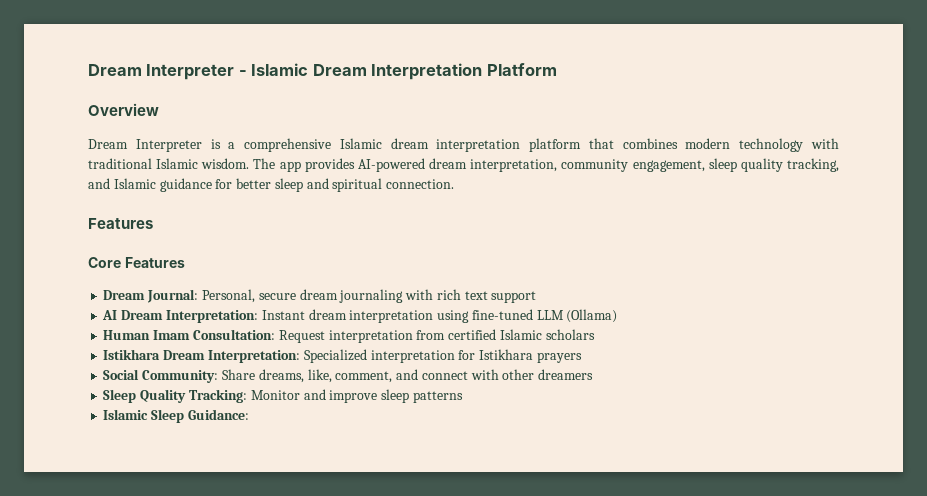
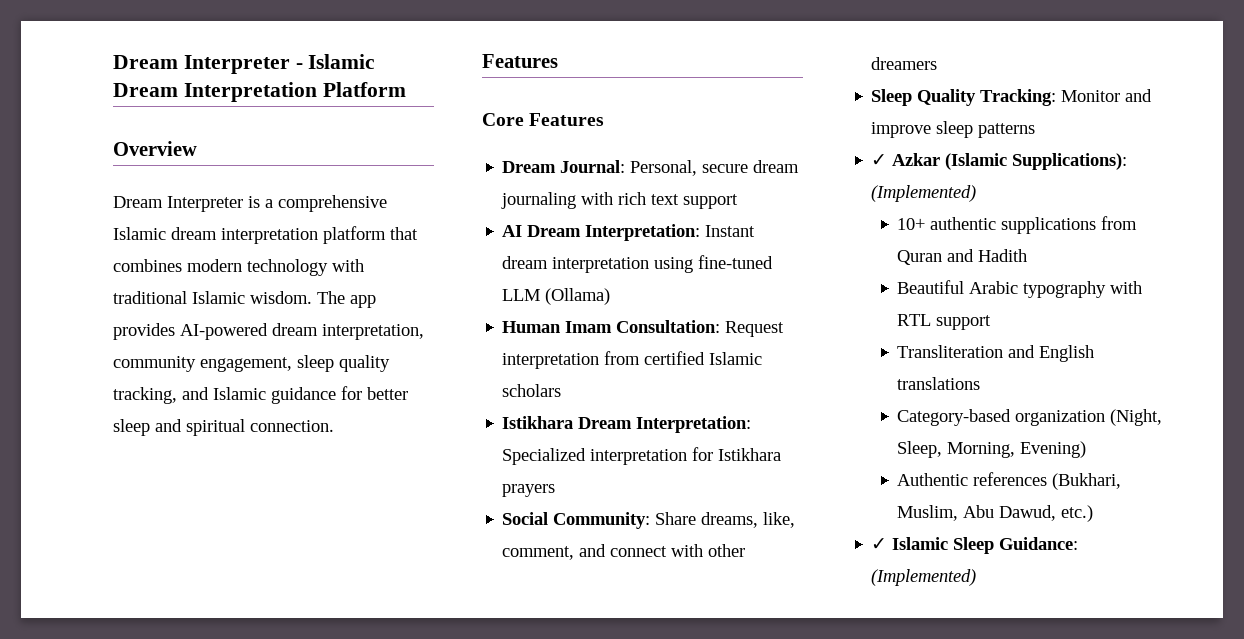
(463, 397) none -> [871,153,1128,170] [871,185,977,202] [897,216,1138,234] [897,249,1028,265] [897,280,1143,298] [897,314,992,330] [897,345,1095,362] [897,377,981,390] [897,409,1163,426] [897,441,1087,458] [897,472,1122,490] [897,505,1094,522] [871,538,888,550] ✓ Azkar (Islamic Supplications): (Implemented) // 10+ authentic supplications from Quran and Hadith // Beautiful Arabic typography with RTL support // Transliteration and English translations // Category-based organization (Night, Sleep, Morning, Evening) // Authentic references (Bukhari, Muslim, Abu Dawud, etc.) // ✓
(249, 414) none -> [871,569,977,586] (Implemented)

